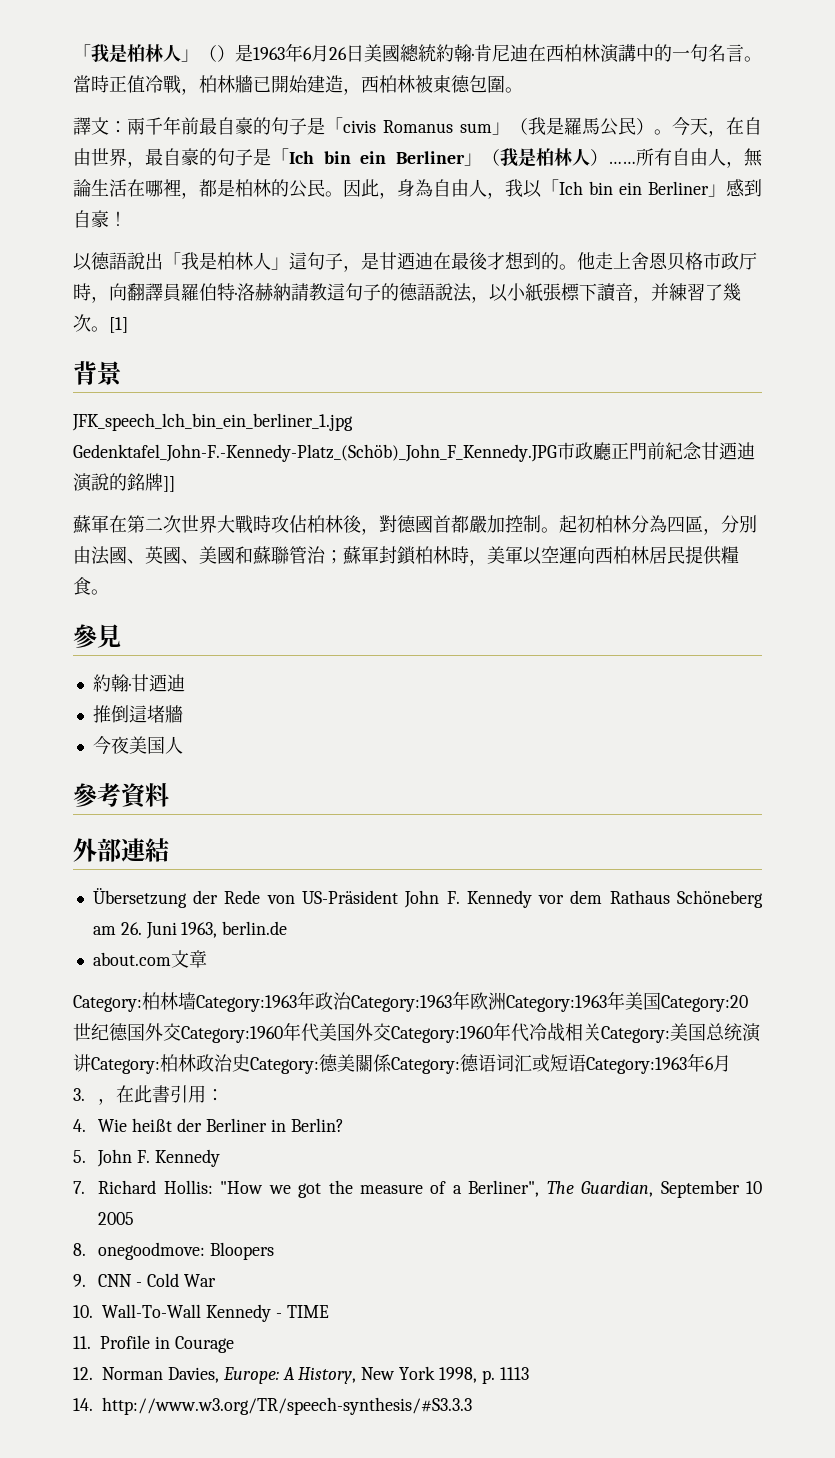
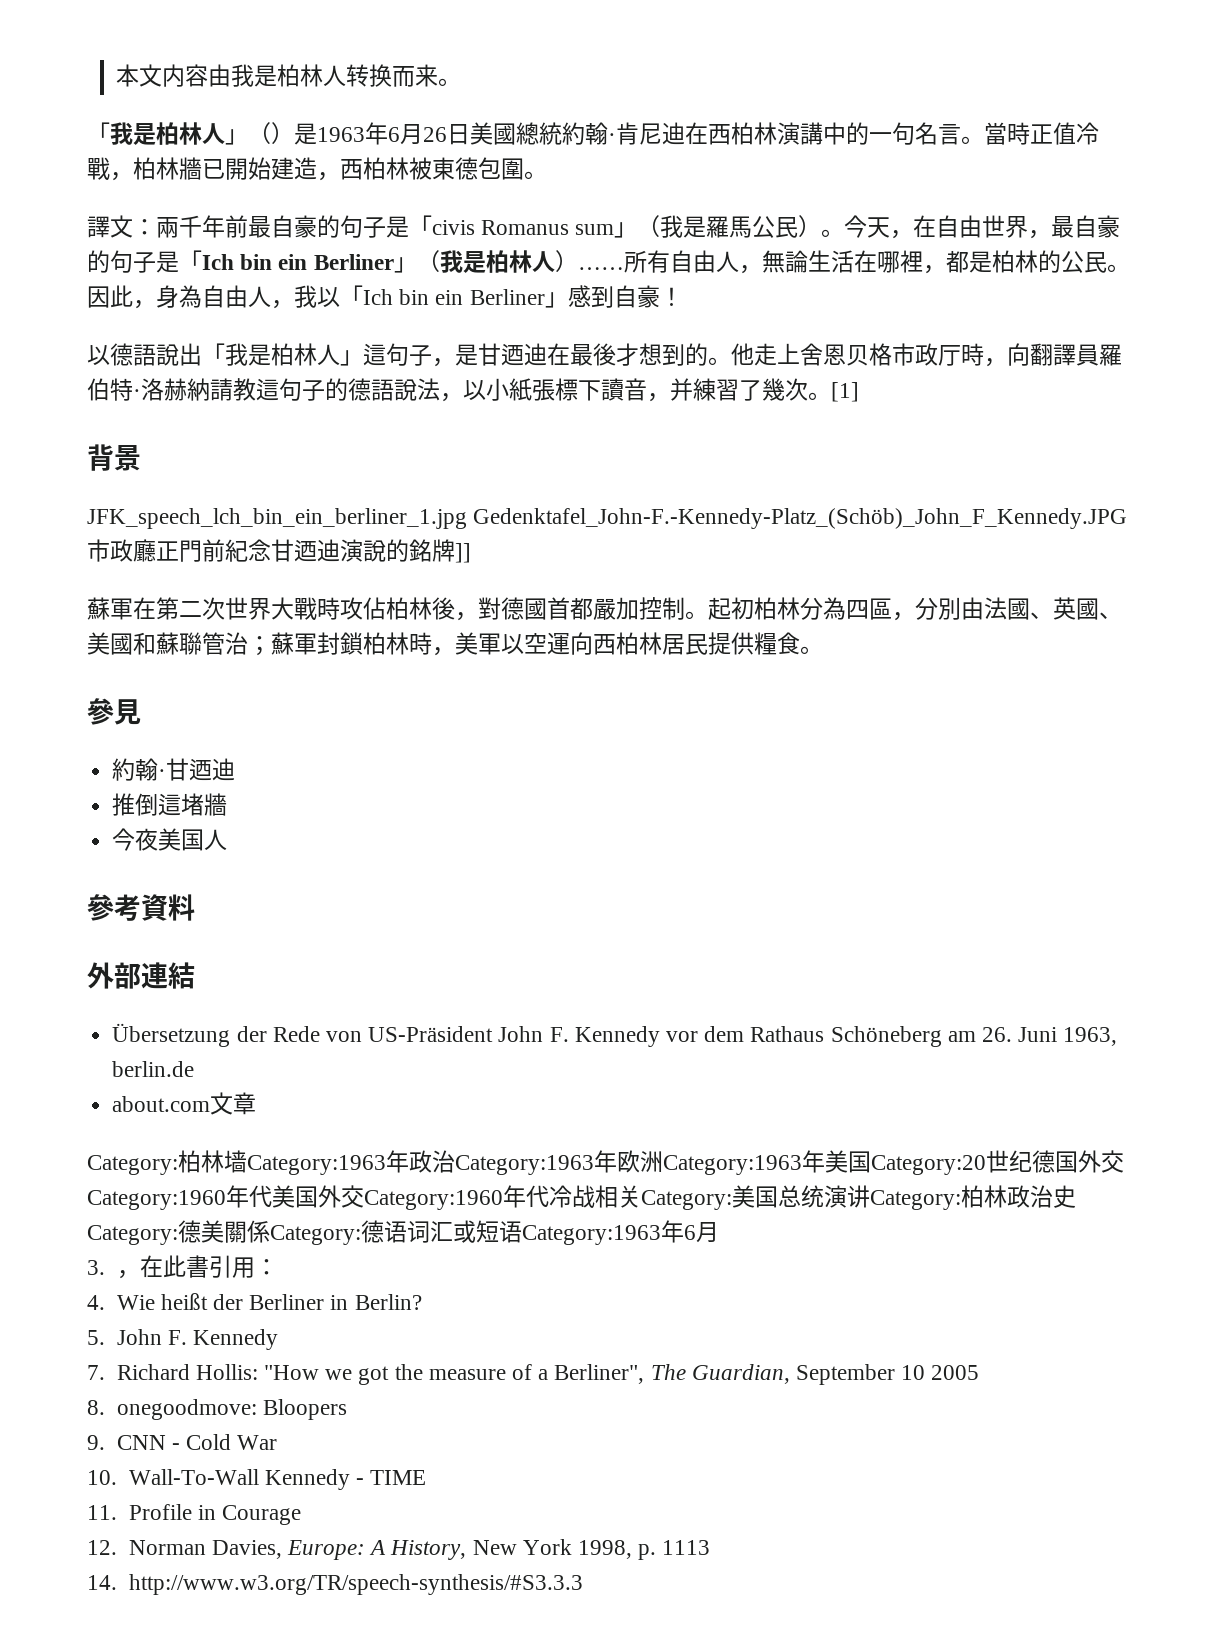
(73, 52) none -> [116,64,462,87] 本文内容由我是柏林人转换而来。 //

